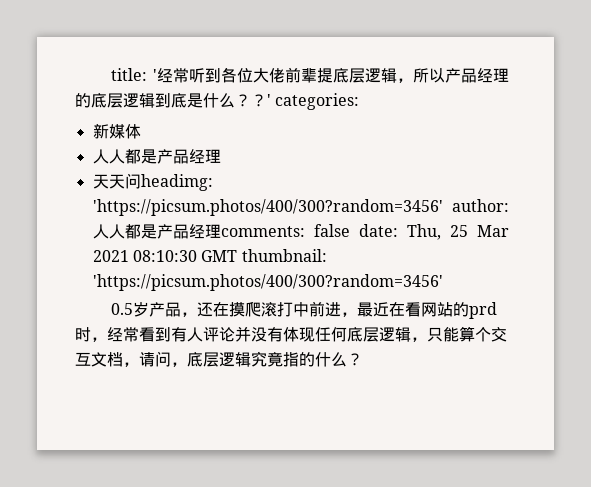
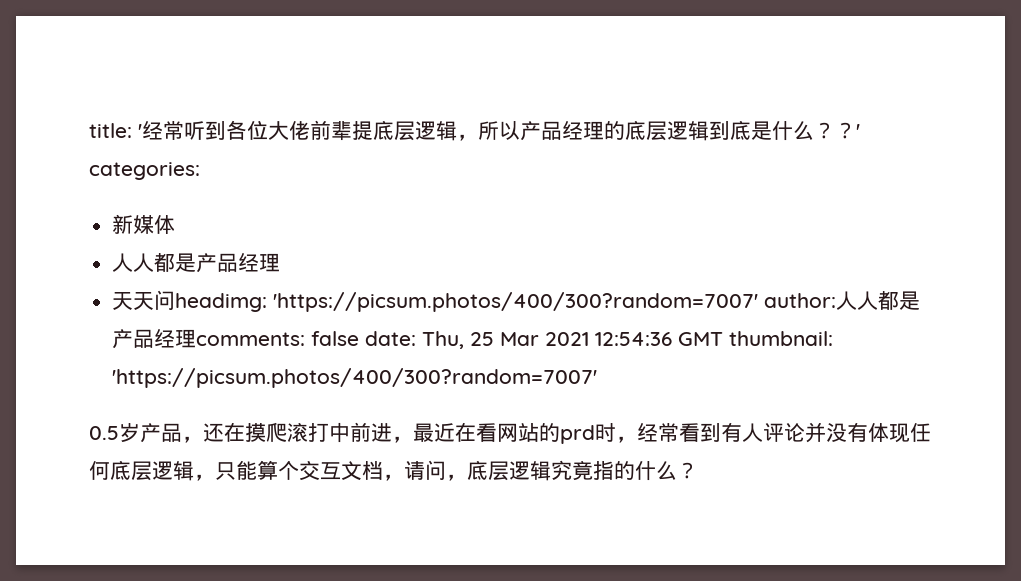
[92,199,443,216] 'https://picsum.photos/400/300?random=3456' -> [273,292,759,312] 'https://picsum.photos/400/300?random=7007'
[132,250,197,262] 08:10:30 -> [595,332,673,346] 12:54:36
[92,274,443,291] 'https://picsum.photos/400/300?random=3456' -> [112,368,598,388] 'https://picsum.photos/400/300?random=7007'

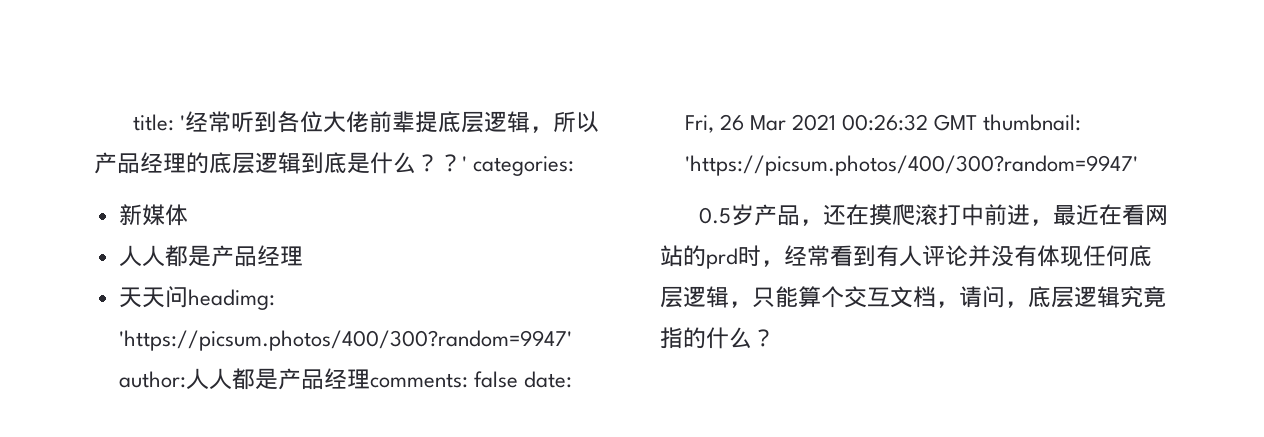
[273,292,759,312] 'https://picsum.photos/400/300?random=7007' -> [118,330,572,351] 'https://picsum.photos/400/300?random=9947'
[422,331,495,349] Thu, 25 -> [684,114,744,133] Fri, 26
[595,332,673,346] 12:54:36 -> [842,114,929,131] 00:26:32
[112,368,598,388] 'https://picsum.photos/400/300?random=7007' -> [684,155,1138,176] 'https://picsum.photos/400/300?random=9947'

